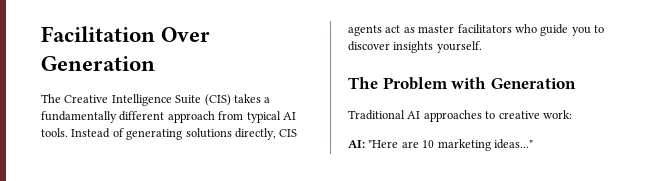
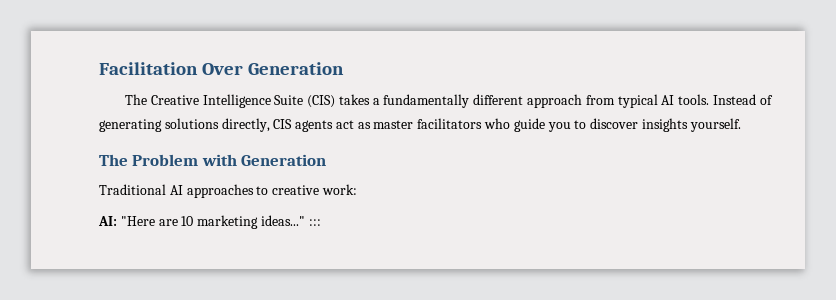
(533, 144) none -> [308,219,321,226] :::

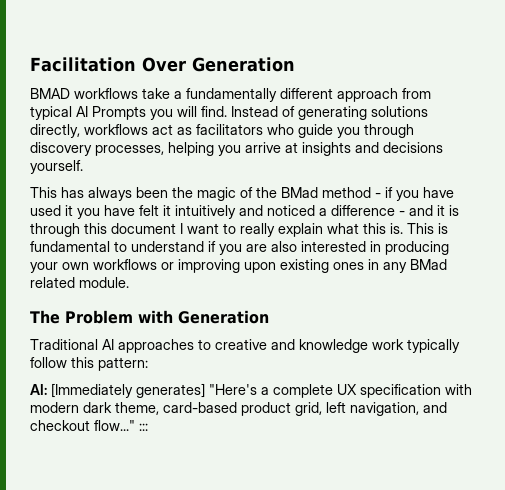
[125,94,370,108] The Creative Intelligence Suite (CIS) takes -> [30,88,170,99] BMAD workflows take
[678,94,710,105] tools. -> [92,106,227,120] Prompts you will find.
[273,119,334,132] CIS agents -> [84,124,148,135] workflows
[373,120,414,129] master -> (192, 131) none
[574,118,741,132] to discover insights yourself. -> [364,124,414,138] [30,142,443,156] [30,160,83,174] [30,187,454,201] [30,205,459,219] [30,223,448,237] [30,241,449,255] [30,259,447,273] [30,277,129,288] through discovery processes, helping you arrive at insights and decisions yourself. // This has always been the magic of the BMad method - if you have used it you have felt it intuitively and noticed a difference - and it is through this document I want to really explain what this is. This is fundamental to understand if you are also interested in producing your own workflows or improving upon existing ones in any BMad related module.
[321,184,357,195] [98,215,305,229] work: // AI: "Here are 10 marketing ideas..." -> [271,339,460,353] [30,357,148,371] [30,383,472,398] [30,402,447,416] [30,420,135,431] and knowledge work typically follow this pattern: // AI: [Immediately generates] "Here's a complete UX specification with modern dark theme, card-based product grid, left navigation, and checkout flow..."

